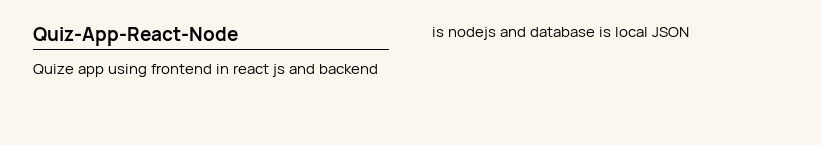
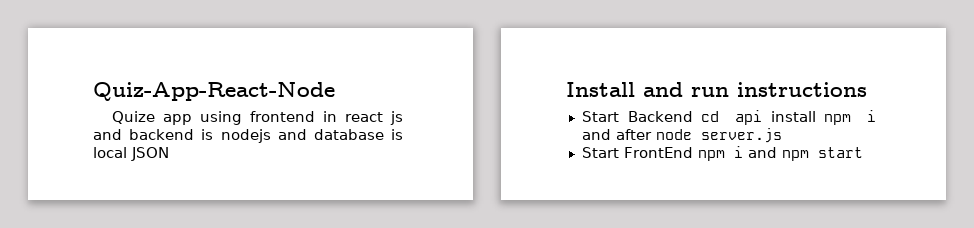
(690, 32) none -> [566,82,867,97] [581,110,876,125] [581,128,782,143] [581,146,863,161] // Install and run instructions // Start Backend cd api install npm i and after node server.js // Start FrontEnd npm i and npm start

